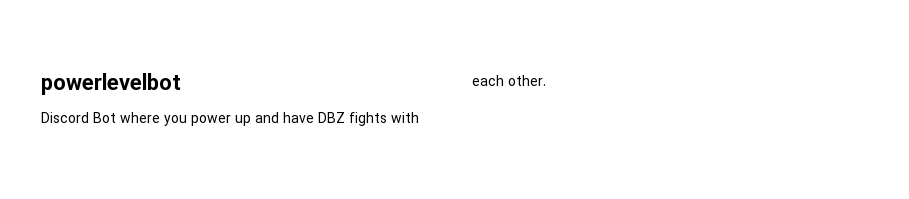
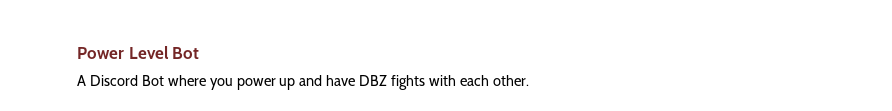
[41,73,181,95] powerlevelbot // -> [77,46,200,59] [77,75,86,86] Power Level Bot // A

